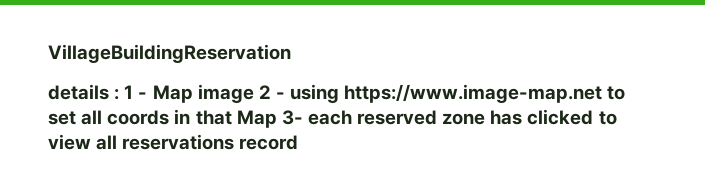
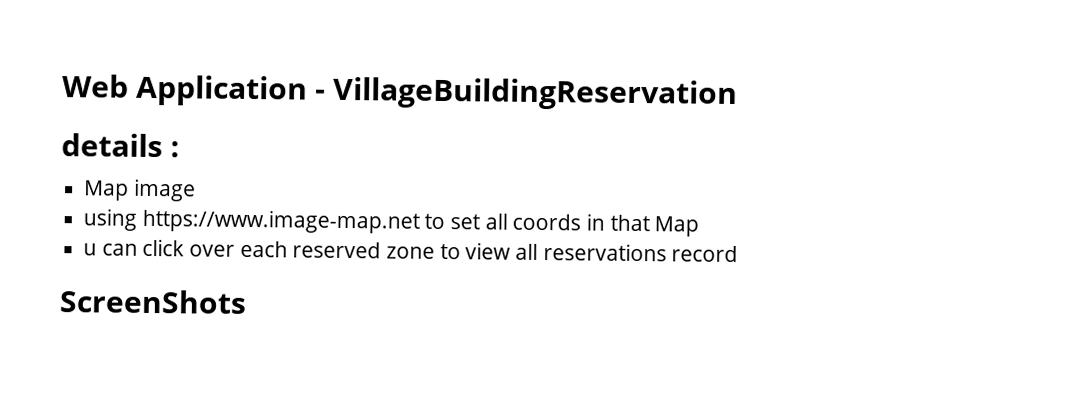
(48, 53) none -> [62,74,326,107] Web Application -
[124,85,148,99] 1 - -> (180, 149) //
[258,85,285,99] 2 - -> (196, 190) //
[281,110,303,125] 3- -> [83,238,236,257] // u can click over
[490,109,594,125] has clicked -> (436, 252) none
(299, 142) none -> [59,289,247,314] // ScreenShots

